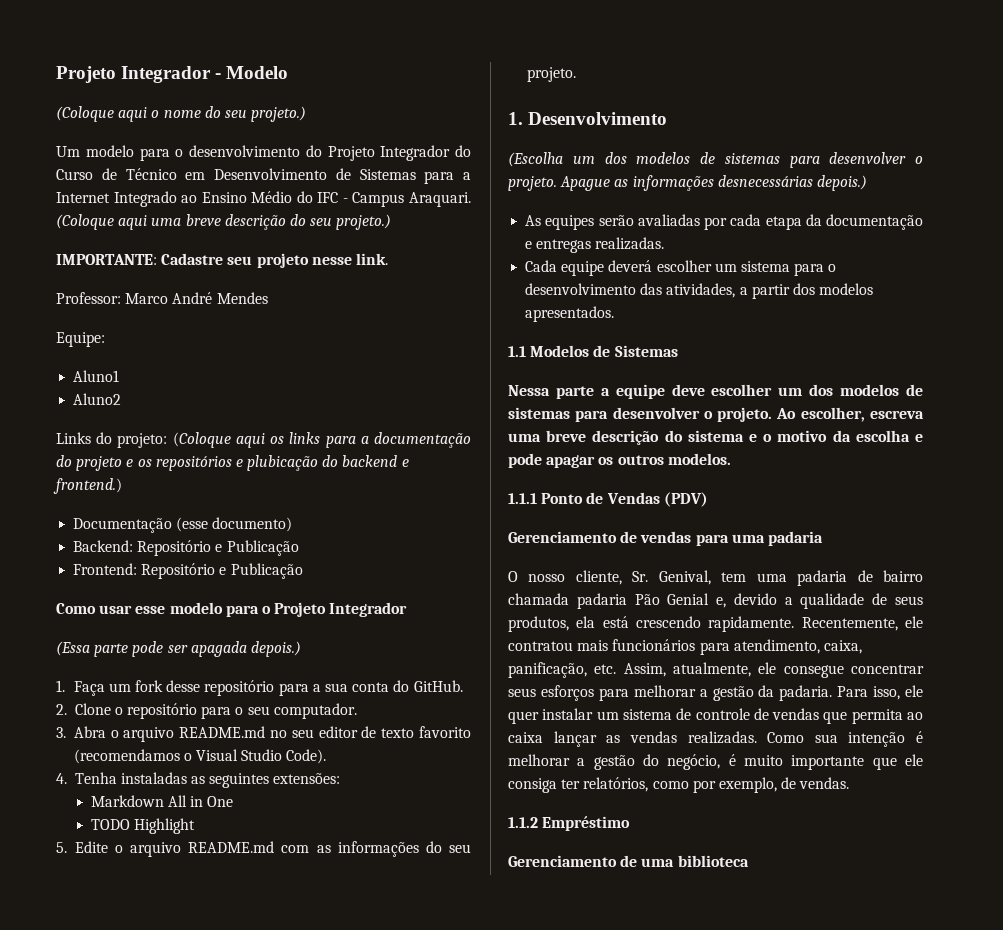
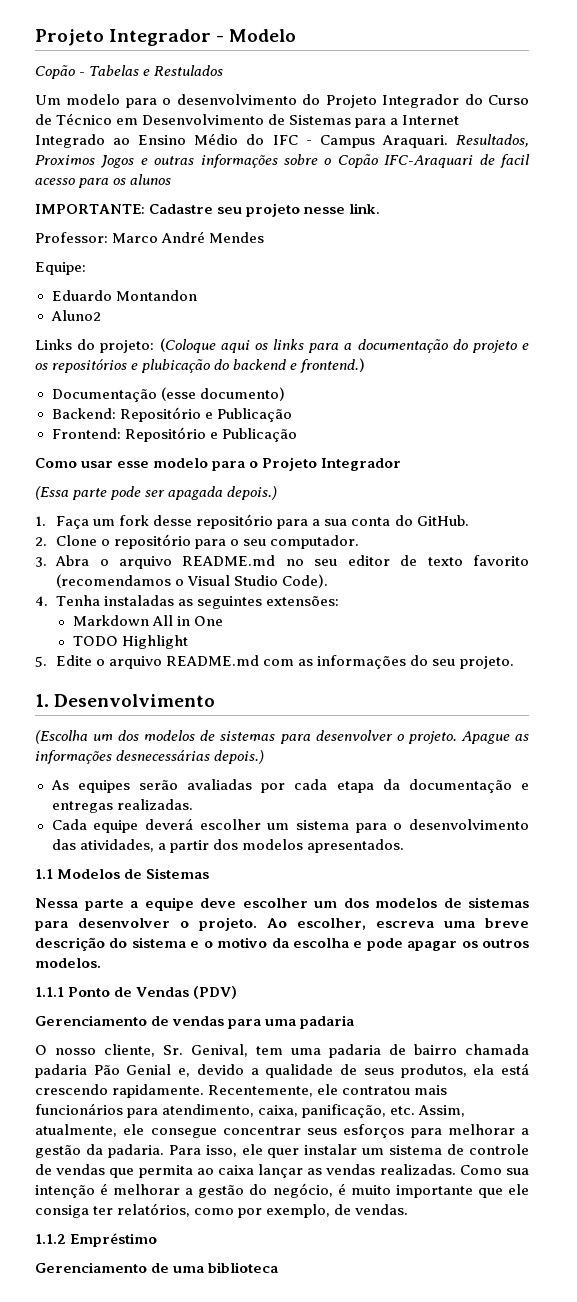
[56,106,307,122] (Coloque aqui o nome do seu projeto.) -> [35,65,224,79] Copão - Tabelas e Restulados
[56,214,392,230] (Coloque aqui uma breve descrição do seu projeto.) -> [455,134,529,147] [35,154,530,168] [35,174,172,188] Resultados, Proximos Jogos e outras informações sobre o Copão IFC-Araquari de facil acesso para os alunos
[73,370,120,382] Aluno1 -> [51,290,197,301] Eduardo Montandon

